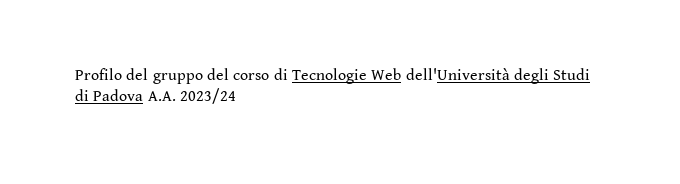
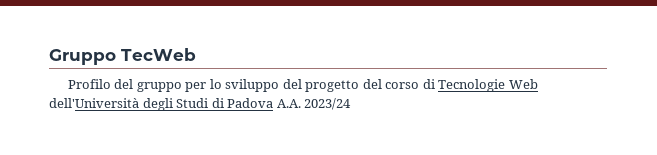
(75, 74) none -> [49,48,196,65] Gruppo TecWeb //
(203, 78) none -> [185,79,360,92] per lo sviluppo del progetto

